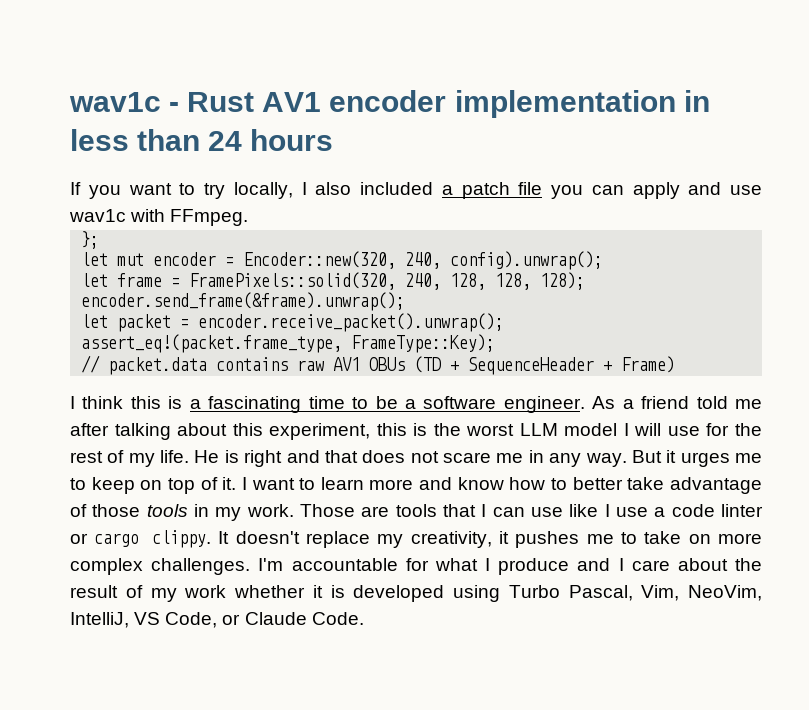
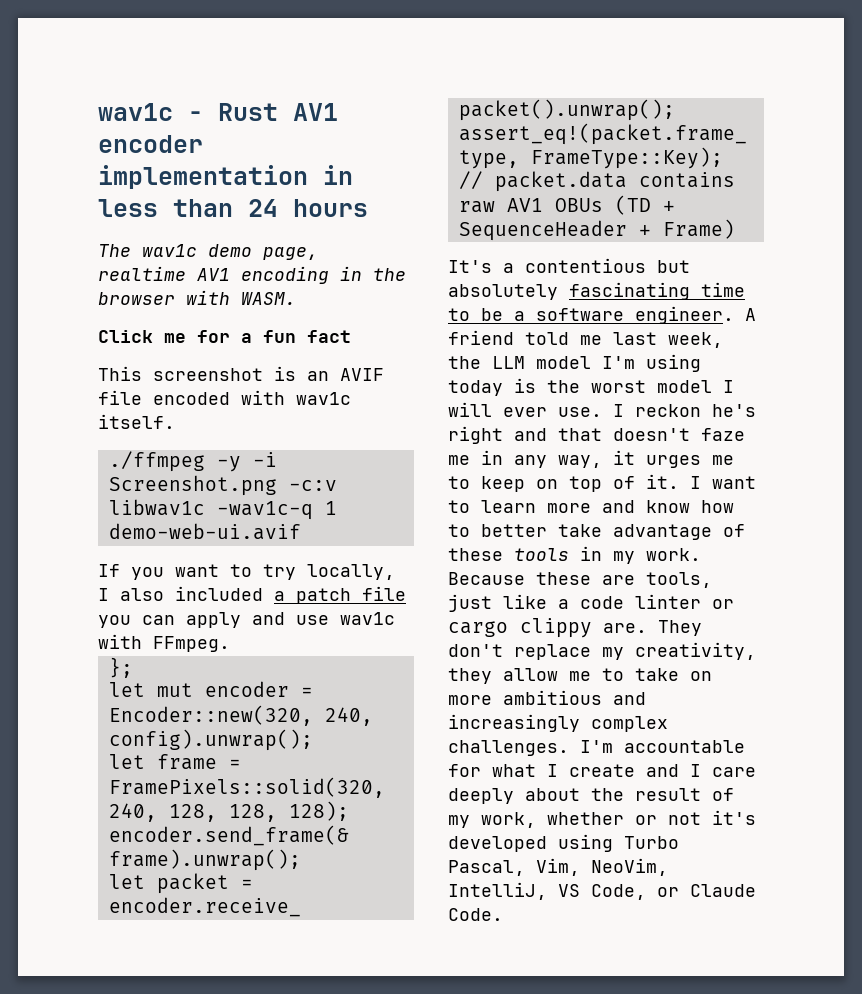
(334, 140) none -> [98,244,318,260] [98,266,406,284] [98,290,296,305] [98,330,351,343] [98,366,384,381] [98,390,351,405] [98,414,175,429] [108,451,277,472] [108,475,337,496] [108,499,337,520] [108,523,301,540] // The wav1c demo page, realtime AV1 encoding in the browser with WASM. // Click me for a fun fact // This screenshot is an AVIF file encoded with wav1c itself. // ./ffmpeg -y -i Screenshot.png -c:v libwav1c -wav1c-q 1 demo-web-ui.avif
[70,396,201,409] I think this is a -> [448,258,690,273] [448,284,558,300] It's a contentious but absolutely
[592,396,634,409] As a -> [745,308,756,321] A
[70,423,407,440] after talking about this experiment, this -> [613,332,723,348] [448,354,701,372] [448,380,503,396] last week, the LLM model I'm using today
[519,423,558,436] LLM -> (646, 386) none
[667,423,762,436] [70,450,492,467] use for the rest of my life. He is right and that does not scare -> [503,404,756,417] [448,426,745,444] ever use. I reckon he's right and that doesn't faze
[585,450,662,467] way. But -> [558,455,602,468] way,
[92,504,141,517] those -> [448,548,503,561] these
[300,504,648,517] Those are tools that I can use like I use -> [448,572,712,588] [448,594,547,612] Because these are tools, just like
[152,530,300,548] clippy. It doesn't -> [520,618,702,638] [448,644,503,657] clippy are. They don't
[499,531,580,548] it pushes -> [448,668,558,684] they allow
(763, 538) none -> [503,690,646,705] [448,714,580,732] ambitious and increasingly
[498,558,570,575] produce -> [569,764,635,777] create
(670, 565) none -> [448,788,514,804] deeply
[184,585,345,598] work whether it is -> [481,810,756,828] work, whether or not it's

